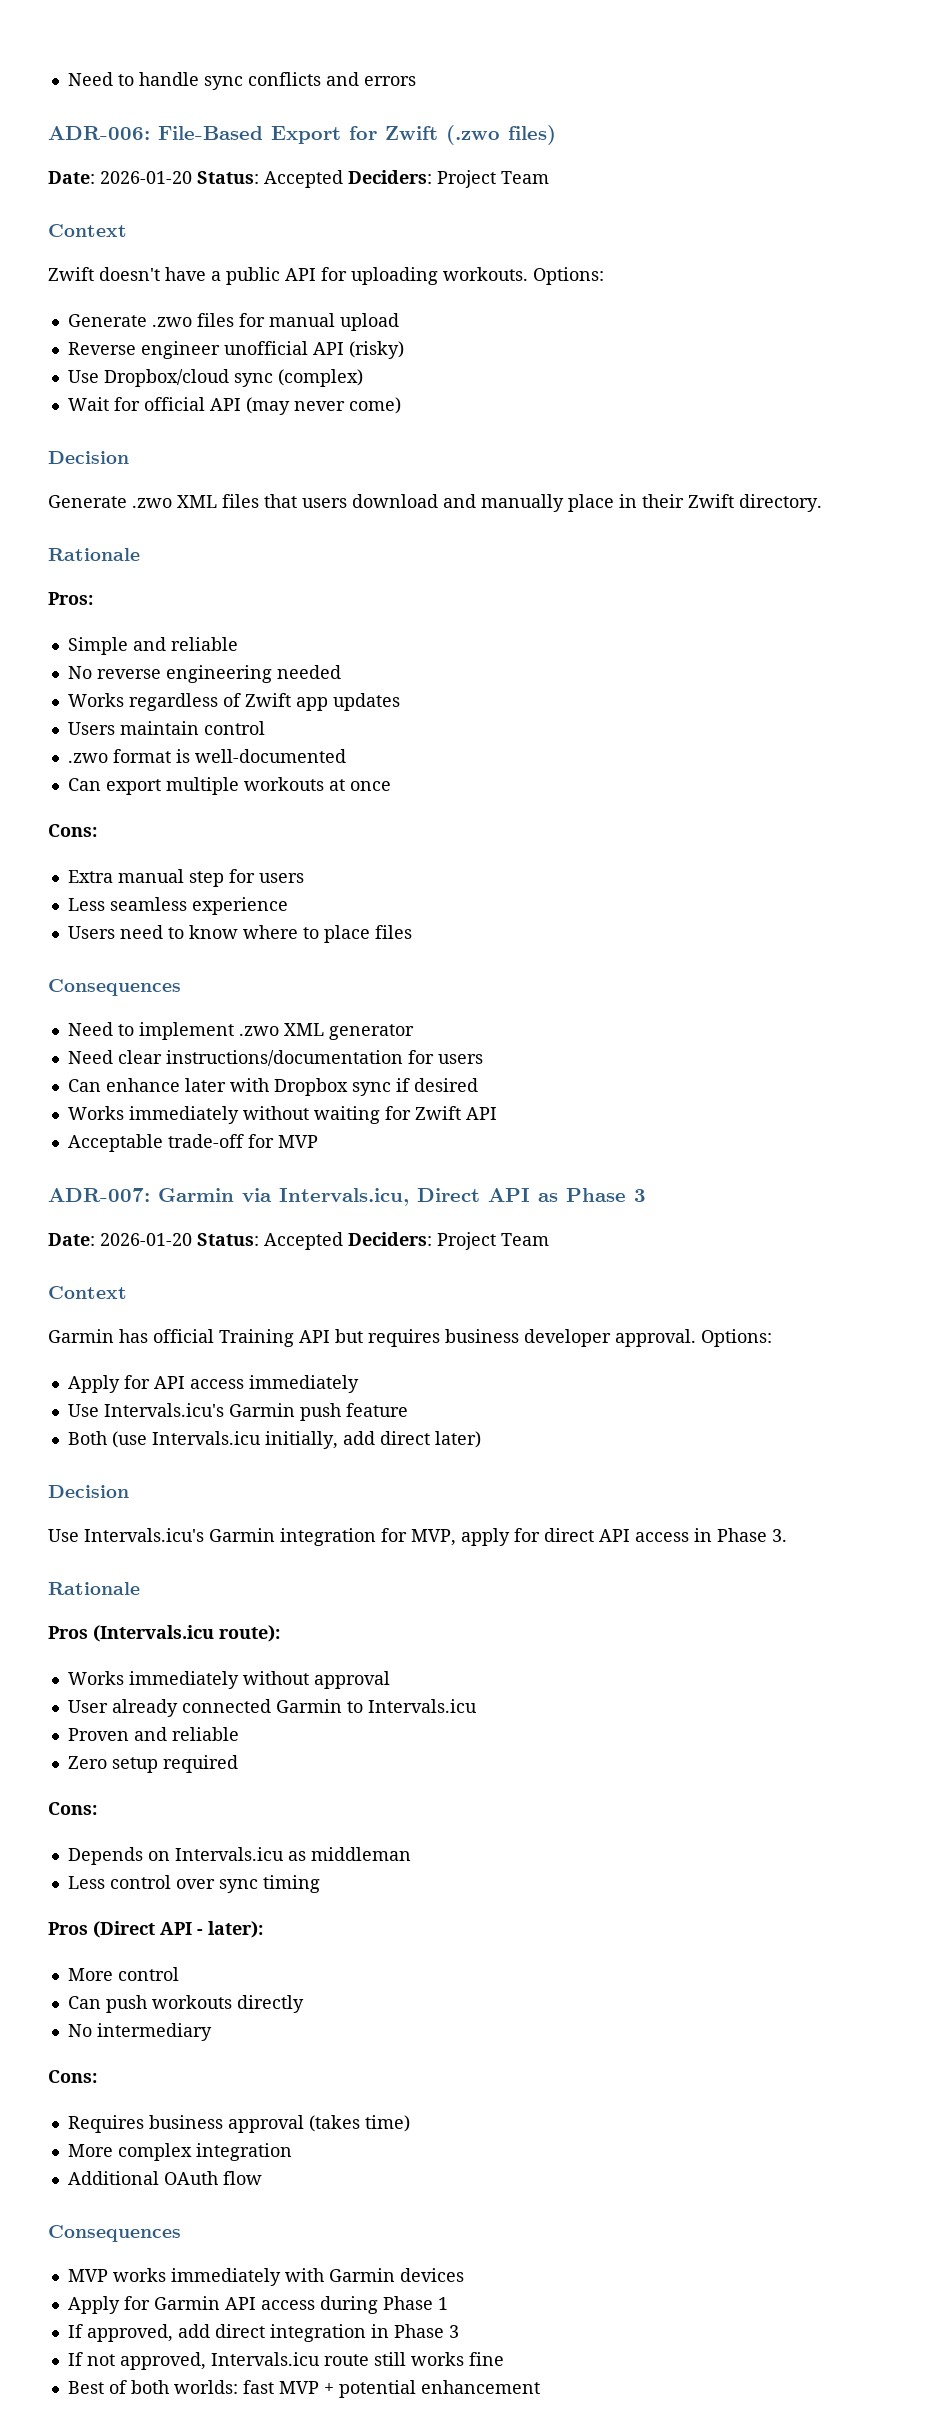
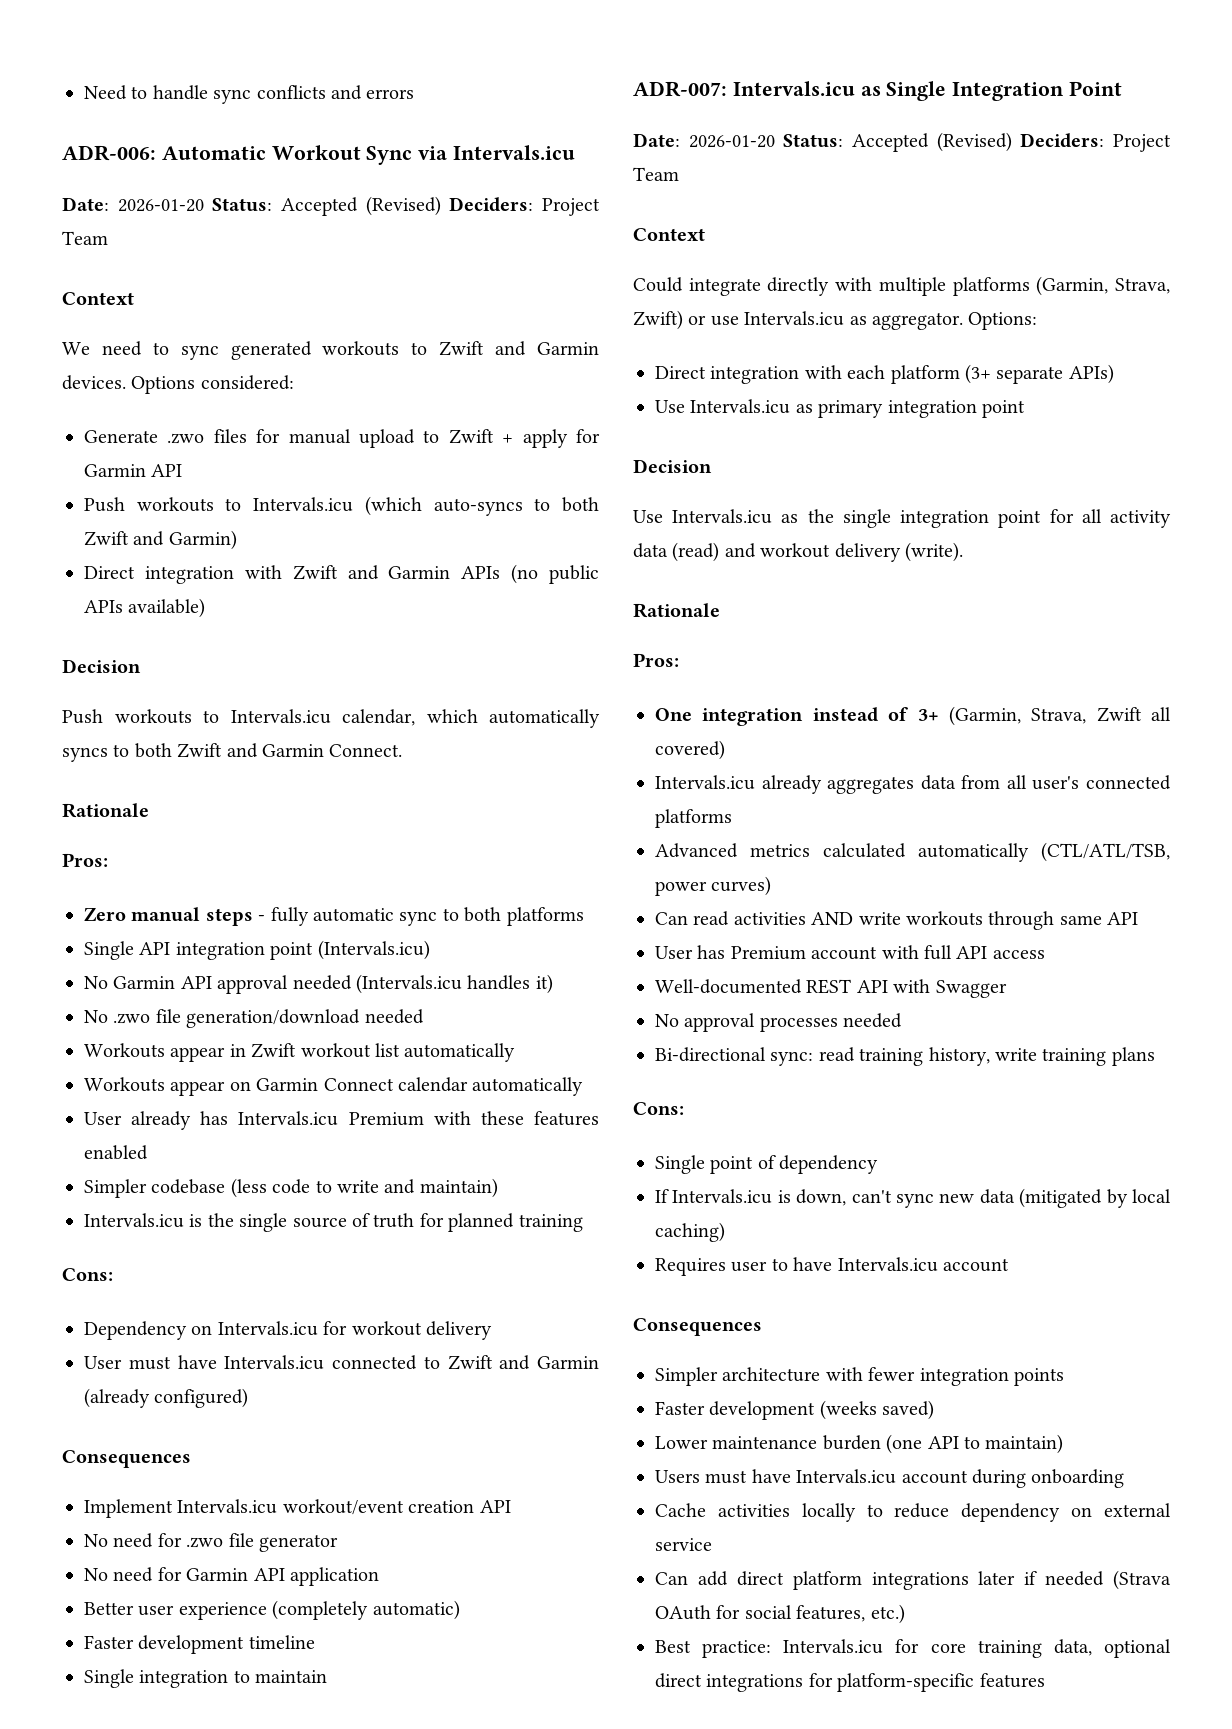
[158,125,556,145] [48,170,549,188] [48,224,127,237] [48,267,604,285] File-Based Export for Zwift (.zwo files) // Date: 2026-01-20 Status: Accepted Deciders: Project Team // Context // Zwift doesn't have a public API for uploading workouts. Options: -> [161,145,576,165] [62,196,601,216] [62,231,108,245] [62,292,134,305] [62,341,600,360] [62,375,294,394] Automatic Workout Sync via Intervals.icu // Date: 2026-01-20 Status: Accepted (Revised) Deciders: Project Team // Context // We need to sync generated workouts to Zwift and Garmin devices. Options considered:
[67,341,404,359] [67,369,363,387] [67,397,401,415] [48,451,129,464] [48,494,822,512] [48,548,140,561] [48,592,93,605] [67,637,238,655] [67,665,341,683] [67,693,400,711] [67,721,265,735] [67,749,346,763] [67,777,391,795] [48,824,97,837] [67,869,304,887] [67,897,288,915] [67,925,412,943] [48,979,181,996] [67,1022,414,1040] [67,1050,483,1066] [67,1078,478,1096] [67,1106,497,1124] [67,1134,318,1152] [48,1188,646,1206] [48,1232,549,1250] [48,1286,127,1299] [48,1329,772,1347] [67,1375,359,1393] [67,1403,408,1421] [67,1431,481,1449] [48,1485,129,1498] [48,1528,787,1546] [48,1582,140,1595] [48,1625,280,1642] [67,1671,390,1689] [67,1699,477,1717] [67,1727,239,1741] [67,1755,238,1773] [48,1802,97,1815] [67,1847,411,1865] [67,1875,320,1893] [48,1921,263,1938] [67,1967,179,1981] [67,1995,304,2013] [67,2023,212,2041] [48,2070,97,2083] [67,2115,410,2133] [67,2143,292,2161] [67,2171,262,2185] [48,2225,181,2242] [67,2268,464,2286] [67,2296,448,2314] [67,2324,459,2342] [67,2352,504,2370] [67,2380,540,2398] // Reverse engineer unofficial API (risky) // Use Dropbox/cloud sync (complex) // Wait for official API (may never come) // Decision // Generate .zwo XML files that users download and manually place in their Zwift directory. // Rationale // Pros: // Simple and reliable // No reverse engineering needed // Works regardless of Zwift app updates // Users maintain control // .zwo format is well-documented // Can export multiple workouts at once // Cons: // Extra manual step for users // Less seamless experience // Users need to know where to place files // Consequences // Need to implement .zwo XML generator // Need clear instructions/documentation for users // Can enhance later with Dropbox sync if desired // Works immediately without waiting for Zwift API // Acceptable trade-off for MVP // ADR-007: Garmin via Intervals.icu, Direct API as Phase 3 // Date: 2026-01-20 Status: Accepted Deciders: Project Team // Context // Garmin has official Training API but requires business developer approval. Options: // Apply for API access immediately // Use Intervals.icu's Garmin push feature // Both (use Intervals.icu initially, add direct later) // Decision // Use Intervals.icu's Garmin integration for MVP, apply for direct API access in Phase 3. // Rationale // Pros (Intervals.icu route): // Works immediately without approval // User already connected Garmin to Intervals.icu // Proven and reliable // Zero setup required // Cons: // Depends on Intervals.icu as middleman // Less control over sync timing // Pros (Direct API - later): // More control // Can push workouts directly // No intermediary // Cons: // Requires business approval (takes time) // More complex integration // Additional OAuth flow // Consequences // MVP works immediately with Garmin devices // Apply for Garmin API access during Phase 1 // If approved, add direct integration in Phase 3 // If not approved, Intervals.icu route still works fine // Best of both worlds: fast MVP + potential enhancement -> [423,429,600,448] [84,464,183,477] [84,496,599,516] [84,530,237,550] [84,564,599,584] [84,598,206,618] [62,659,141,673] [62,709,600,728] [62,743,403,762] [62,803,149,818] [62,853,108,867] [84,907,584,926] [84,940,430,960] [84,974,553,994] [84,1009,424,1028] [84,1043,516,1062] [84,1077,584,1096] [84,1111,600,1130] [84,1145,148,1160] [84,1178,498,1198] [84,1213,583,1232] [62,1268,113,1281] [84,1321,492,1340] [84,1355,599,1370] [84,1388,249,1408] [62,1450,191,1468] [84,1499,511,1518] [84,1533,338,1552] [84,1567,379,1586] [84,1600,460,1620] [84,1635,315,1654] [84,1669,328,1688] [633,81,1123,101] [633,132,1171,152] [633,167,679,181] [633,228,705,241] [633,276,1170,296] [633,310,1038,330] [655,364,1114,384] [655,399,1025,418] [633,459,712,473] [633,509,1171,528] [633,542,963,562] [633,603,720,618] [633,653,679,667] [655,706,1171,726] [655,740,725,760] [655,775,1171,794] [655,809,732,828] [655,842,1170,862] [655,876,772,896] [655,911,1139,930] [655,945,1045,960] [655,979,1007,998] [655,1013,903,1032] [655,1047,1155,1066] [633,1102,684,1115] [655,1155,879,1174] [655,1188,1171,1208] [655,1222,725,1242] [655,1257,1009,1276] [633,1318,762,1336] [655,1367,1064,1386] [655,1400,935,1420] [655,1434,1064,1454] [655,1469,1125,1488] [655,1503,1171,1522] [655,1538,712,1551] [655,1570,1171,1590] [655,1604,905,1624] [655,1639,1171,1658] [655,1673,1045,1692] to Zwift + apply for Garmin API // Push workouts to Intervals.icu (which auto-syncs to both Zwift and Garmin) // Direct integration with Zwift and Garmin APIs (no public APIs available) // Decision // Push workouts to Intervals.icu calendar, which automatically syncs to both Zwift and Garmin Connect. // Rationale // Pros: // Zero manual steps - fully automatic sync to both platforms // Single API integration point (Intervals.icu) // No Garmin API approval needed (Intervals.icu handles it) // No .zwo file generation/download needed // Workouts appear in Zwift workout list automatically // Workouts appear on Garmin Connect calendar automatically // User already has Intervals.icu Premium with these features enabled // Simpler codebase (less code to write and maintain) // Intervals.icu is the single source of truth for planned training // Cons: // Dependency on Intervals.icu for workout delivery // User must have Intervals.icu connected to Zwift and Garmin (already configured) // Consequences // Implement Intervals.icu workout/event creation API // No need for .zwo file generator // No need for Garmin API application // Better user experience (completely automatic) // Faster development timeline // Single integration to maintain // ADR-007: Intervals.icu as Single Integration Point // Date: 2026-01-20 Status: Accepted (Revised) Deciders: Project Team // Context // Could integrate directly with multiple platforms (Garmin, Strava, Zwift) or use Intervals.icu as aggregator. Options: // Direct integration with each platform (3+ separate APIs) // Use Intervals.icu as primary integration point // Decision // Use Intervals.icu as the single integration point for all activity data (read) and workout delivery (write). // Rationale // Pros: // One integration instead of 3+ (Garmin, Strava, Zwift all covered) // Intervals.icu already aggregates data from all user's connected platforms // Advanced metrics calculated automatically (CTL/ATL/TSB, power curves) // Can read activities AND write workouts through same API // User has Premium account with full API access // Well-documented REST API with Swagger // No approval processes needed // Bi-directional sync: read training history, write training plans // Cons: // Single point of dependency // If Intervals.icu is down, can't sync new data (mitigated by local caching) // Requires user to have Intervals.icu account // Consequences // Simpler architecture with fewer integration points // Faster development (weeks saved) // Lower maintenance burden (one API to maintain) // Users must have Intervals.icu account during onboarding // Cache activities locally to reduce dependency on external service // Can add direct platform integrations later if needed (Strava OAuth for social features, etc.) // Best practice: Intervals.icu for core training data, optional direct integrations for platform-specific features

